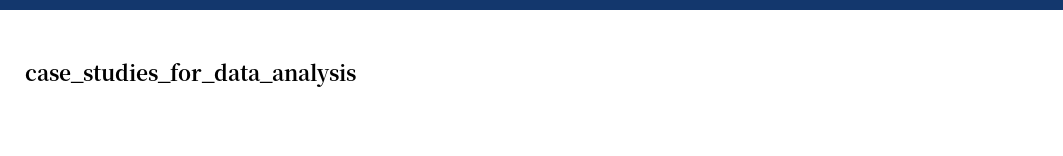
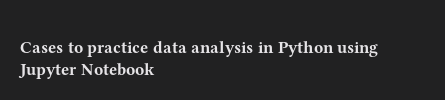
[25,63,356,87] case_studies_for_data_analysis -> [20,41,379,57] [18,63,155,79] Cases to practice data analysis in Python using Jupyter Notebook

